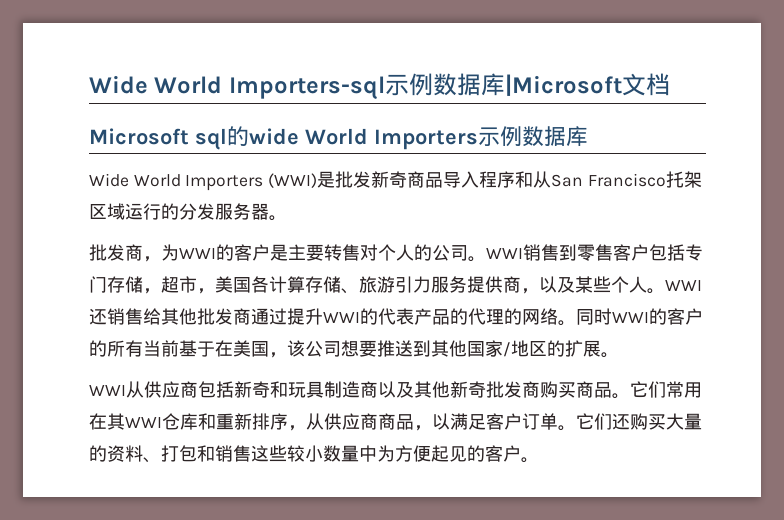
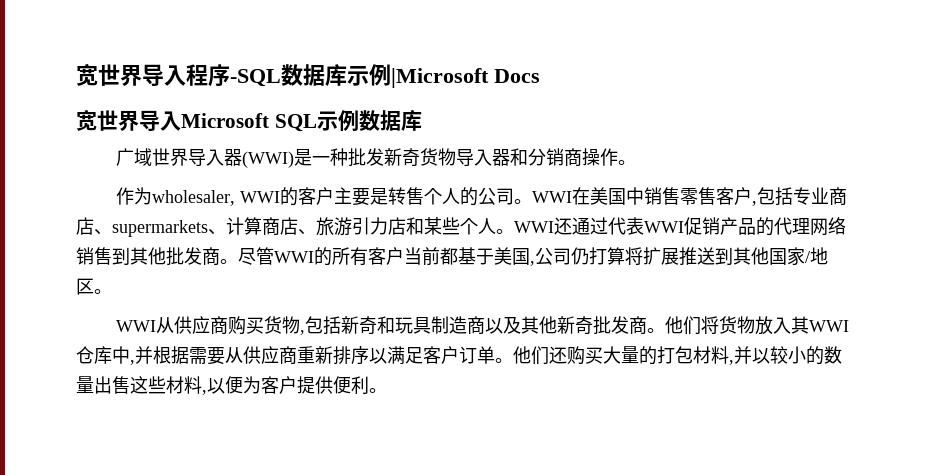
[89,73,670,100] [89,126,588,150] [89,171,702,191] [89,203,287,221] [89,244,703,262] [89,276,702,294] [89,308,703,326] [89,340,377,358] Wide World Importers-sql示例数据库|Microsoft文档 // Microsoft sql的wide World Importers示例数据库 // Wide World Importers (WWI)是批发新奇商品导入程序和从San Francisco托架区域运行的分发服务器。 // 批发商，为WWI的客户是主要转售对个人的公司。WWI销售到零售客户包括专门存储，超市，美国各计算存储、旅游引力服务提供商，以及某些个人。WWI还销售给其他批发商通过提升WWI的代表产品的代理的网络。同时WWI的客户的所有当前基于在美国，该公司想要 -> [76,63,540,88] [76,109,422,132] [115,148,636,168] [115,187,847,206] [76,217,846,237] [76,247,679,266] 宽世界导入程序-SQL数据库示例|Microsoft Docs // 宽世界导入Microsoft SQL示例数据库 // 广域世界导入器(WWI)是一种批发新奇货物导入器和分销商操作。 // 作为wholesaler, WWI的客户主要是转售个人的公司。WWI在美国中销售零售客户,包括专业商店、supermarkets、计算商店、旅游引力店和某些个人。WWI还通过代表WWI促销产品的代理网络销售到其他批发商。尽管WWI的所有客户当前都基于美国,公司仍打算将扩展
[547,340,601,357] 的扩展 -> (94, 286) none
(198, 389) none -> [227,316,305,335] 购买货物,
[540,381,702,399] [89,413,432,431] 购买商品。它们常用在其WWI仓库和重新排序，从供应商商品， -> [646,316,849,335] [76,346,369,365] 。他们将货物放入其WWI仓库中,并根据需要从供应商重新排序
[576,413,594,430] 它 -> [513,346,531,364] 他
[107,445,521,463] 资料、打包和销售这些较小数量中为方便起见的客户 -> [657,346,842,365] [76,376,369,395] 打包材料,并以较小的数量出售这些材料,以便为客户提供便利

